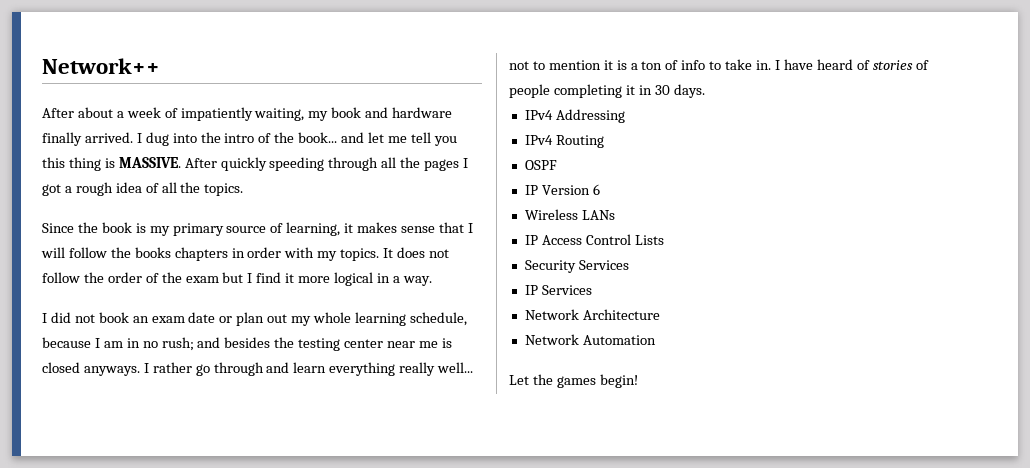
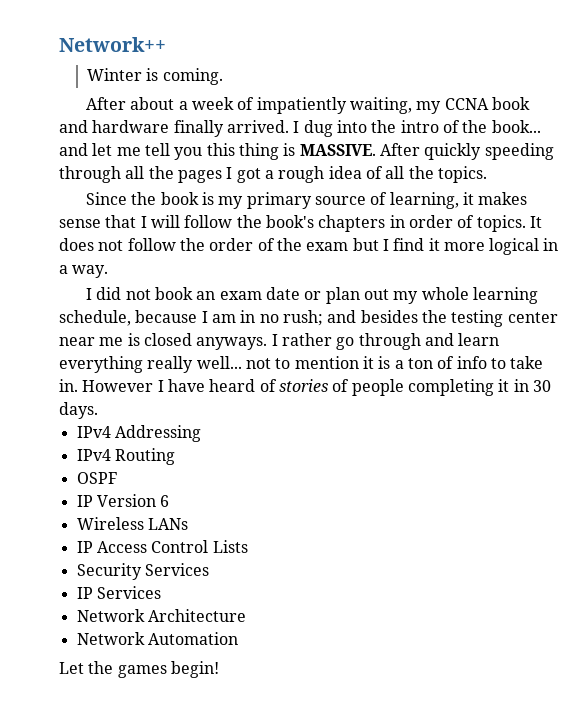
(160, 66) none -> [86,68,223,85] // Winter is coming.
(329, 116) none -> [444,98,489,110] CCNA
[134,247,171,258] books -> [265,215,314,228] book's
[284,247,338,261] with my -> [457,215,475,228] of
(772, 65) none -> [82,380,154,392] However

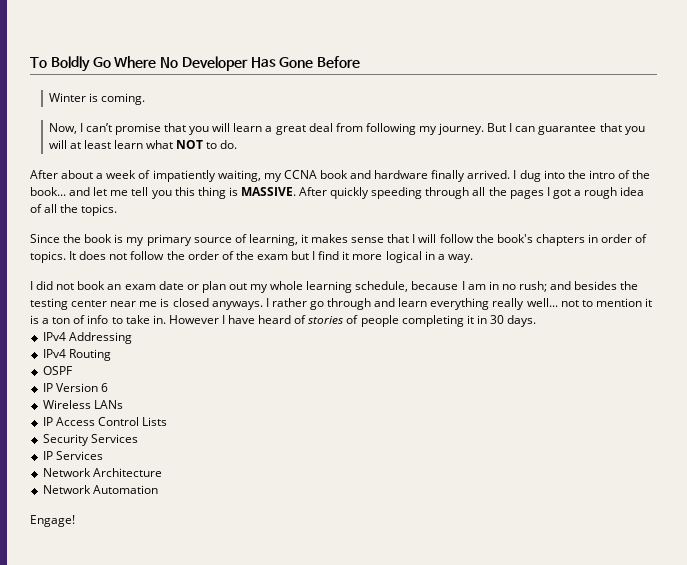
[59,37,166,52] [86,68,223,85] Network++ // Winter is coming. -> [30,56,361,72] [48,93,145,105] [48,123,645,135] [48,140,238,149] To Boldly Go Where No Developer Has Gone Before // Winter is coming. // Now, I can’t promise that you will learn a great deal from following my journey. But I can guarantee that you will at least learn what NOT to do.
[59,661,219,678] Let the games begin! -> [30,515,75,527] Engage!

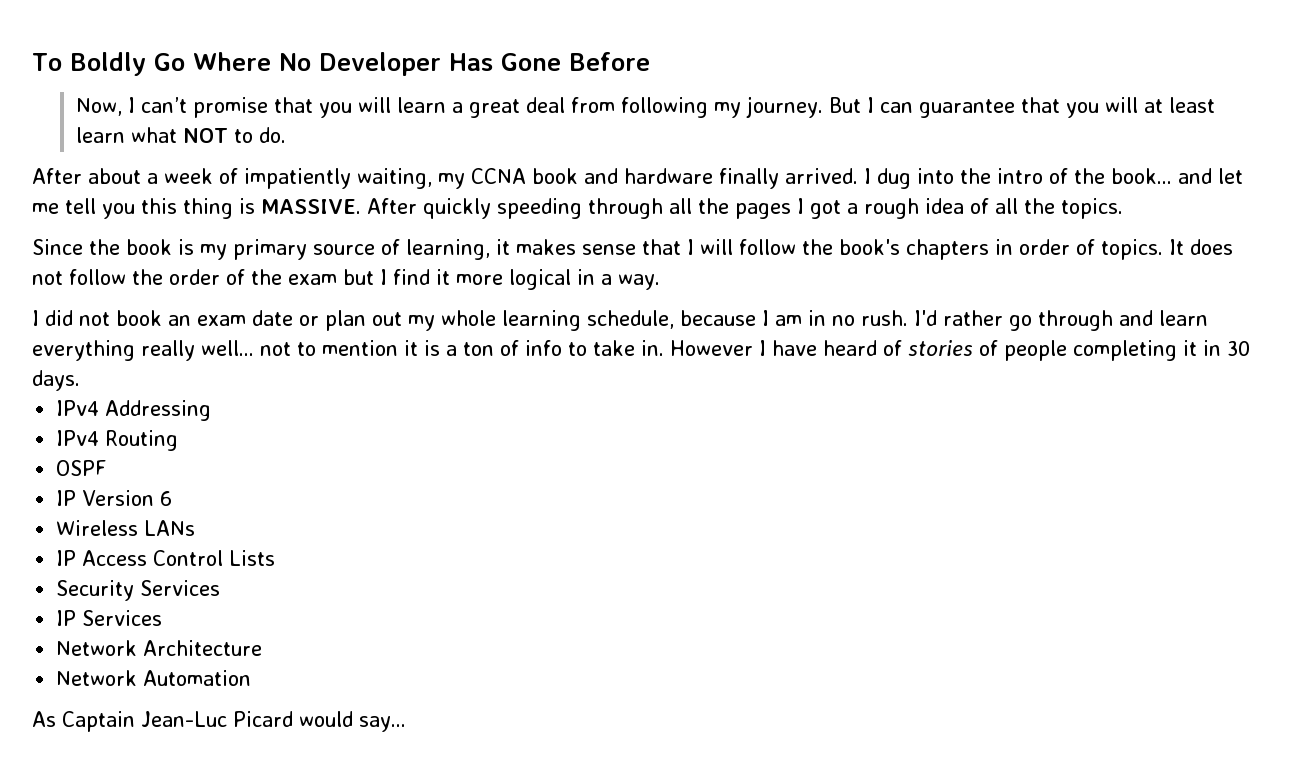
[48,93,145,105] // Winter is coming. -> (650, 61) none
[518,281,639,292] [30,298,269,310] rush; and besides the testing center near me is closed anyways. I -> [861,310,937,326] rush. I'd
[30,515,75,527] Engage! -> [32,711,406,732] As Captain Jean-Luc Picard would say...

